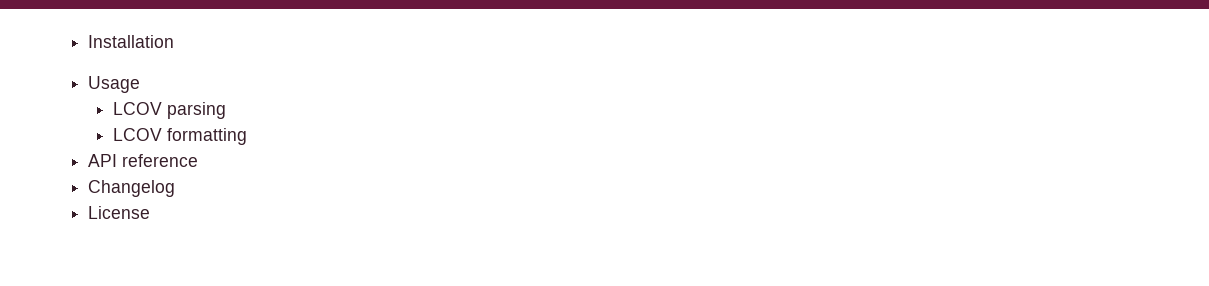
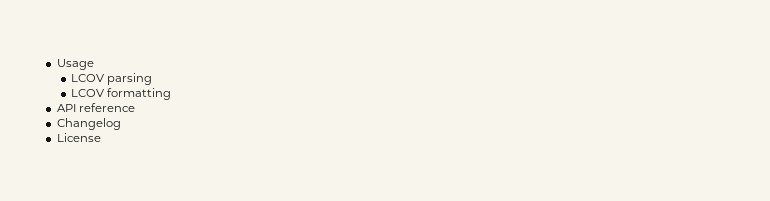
[88,35,175,48] Installation // -> (56, 64) none

